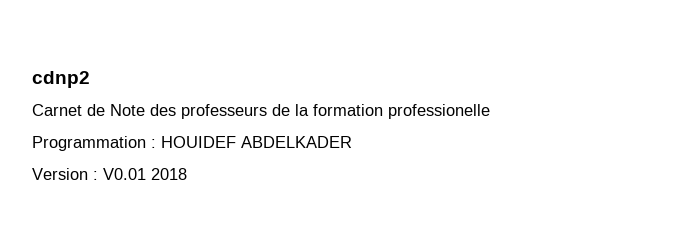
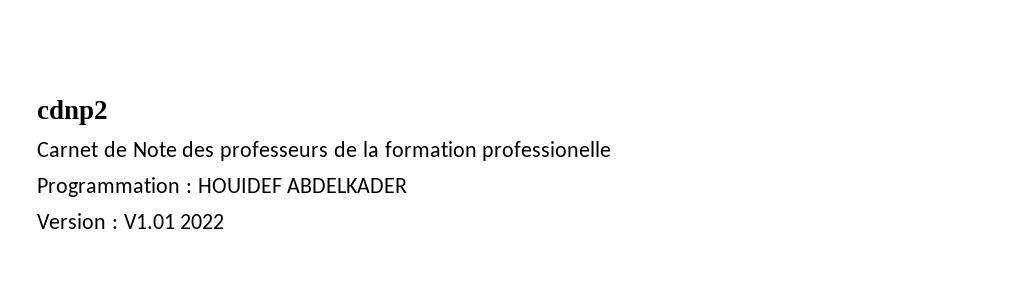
[103,168,187,180] V0.01 2018 -> [123,214,225,229] V1.01 2022

